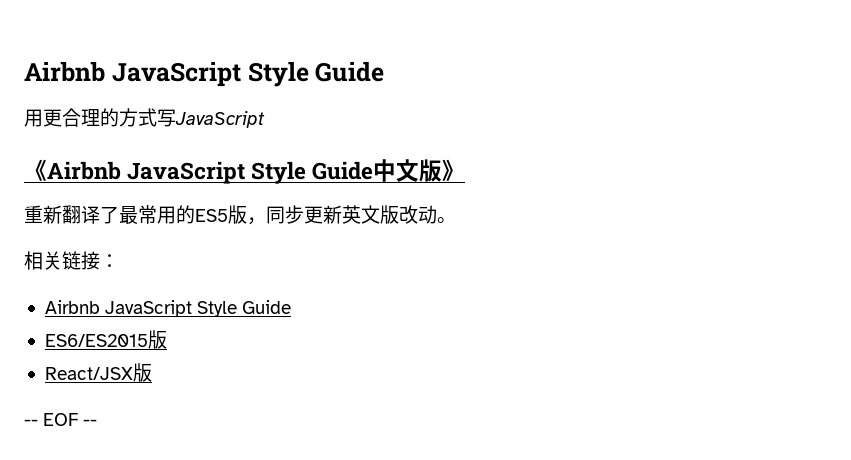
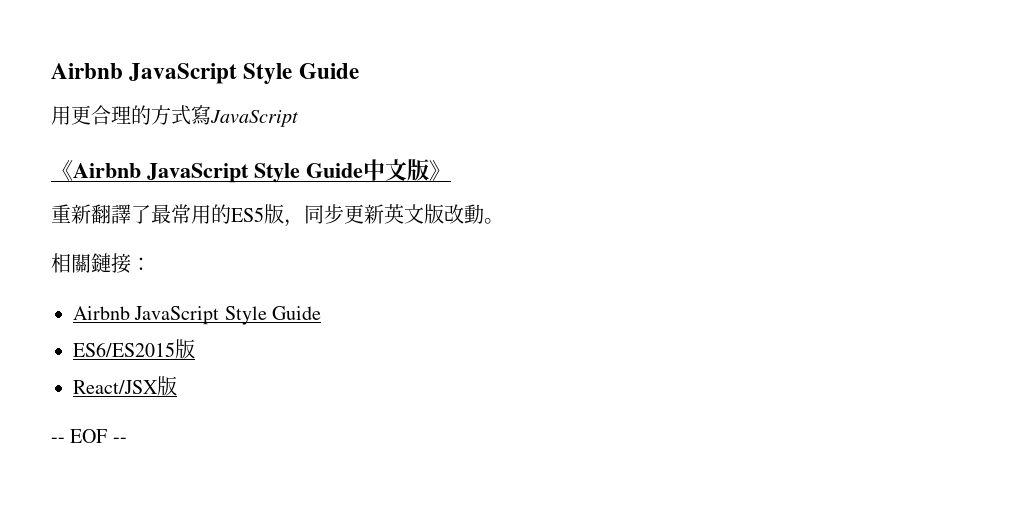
[157,109,176,127] 写 -> [191,105,211,125] 寫
[81,206,100,224] 译 -> [111,204,131,224] 譯
[418,205,437,224] 动 -> [464,204,484,224] 動
[43,251,81,270] 关链 -> [71,253,111,273] 關鏈

